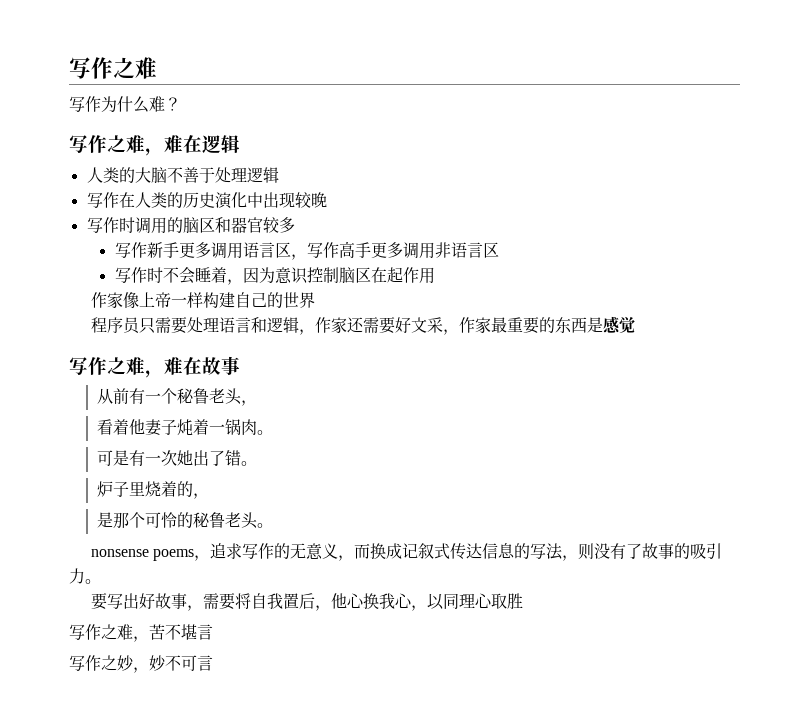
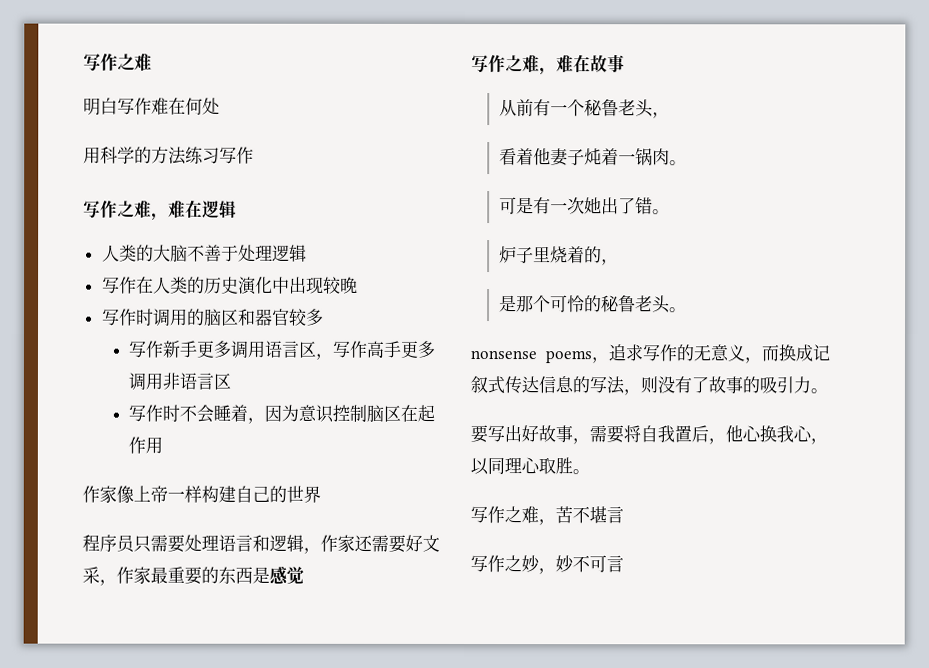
[69,96,181,113] 写作为什么难？ -> [83,97,220,116] [83,146,254,165] 明白写作难在何处 // 用科学的方法练习写作
(523, 601) none -> [572,469,590,475] 。

